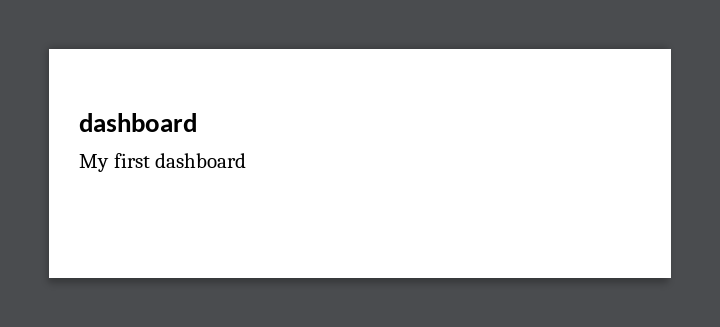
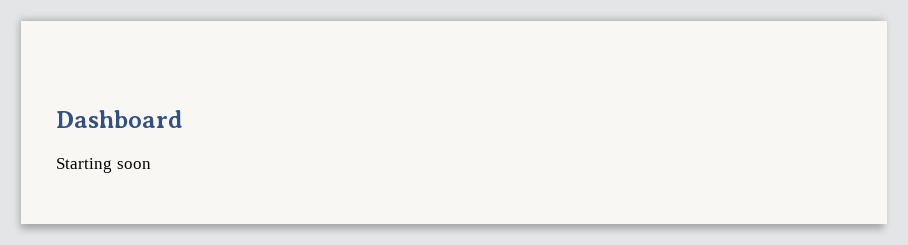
[79,113,197,132] [79,153,247,172] dashboard // My first dashboard -> [56,110,183,128] [56,158,151,173] Dashboard // Starting soon

